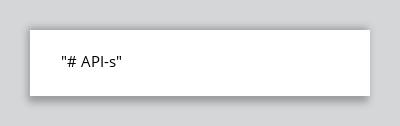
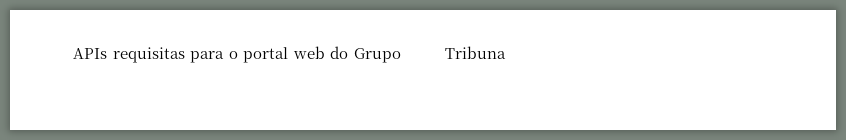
[61,56,123,67] "# API-s" -> [73,46,506,63] APIs requisitas para o portal web do Grupo Tribuna

